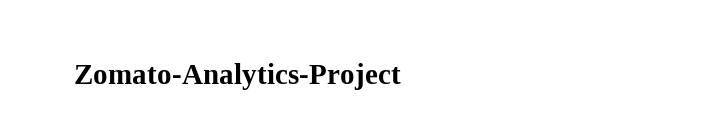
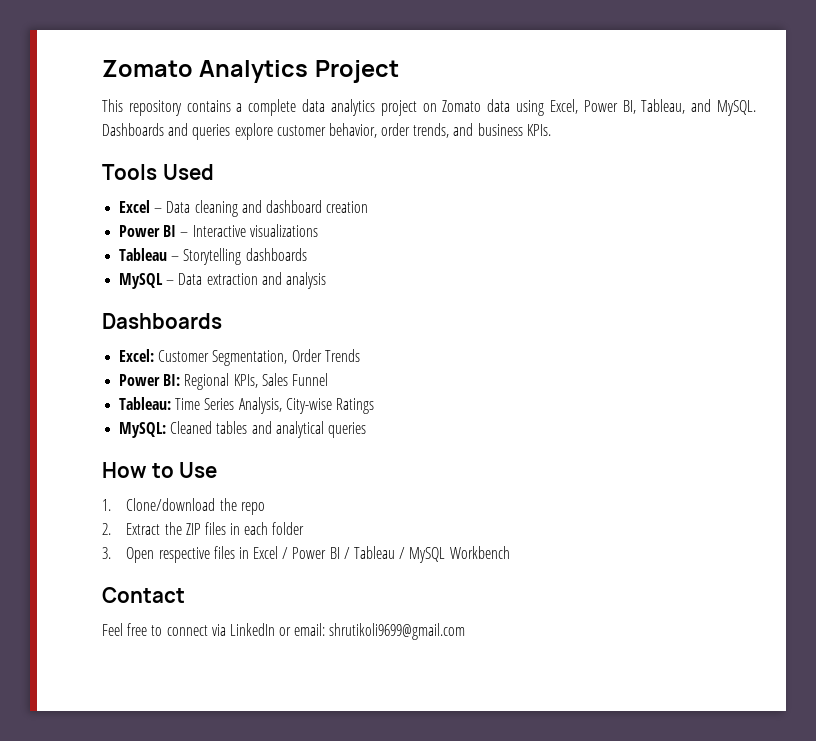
[74,63,401,90] Zomato-Analytics-Project -> [102,60,399,83] [102,99,756,116] [102,123,551,140] [102,164,214,180] [119,200,369,217] [119,224,318,237] [119,248,307,265] [119,272,326,289] [102,313,222,329] [119,349,360,366] [119,373,328,390] [119,397,374,414] [119,421,366,438] [102,462,218,478] [102,498,265,515] [102,522,305,535] [102,546,510,563] [102,587,185,603] [102,623,466,640] Zomato Analytics Project // This repository contains a complete data analytics project on Zomato data using Excel, Power BI, Tableau, and MySQL. Dashboards and queries explore customer behavior, order trends, and business KPIs. // Tools Used // Excel – Data cleaning and dashboard creation // Power BI – Interactive visualizations // Tableau – Storytelling dashboards // MySQL – Data extraction and analysis // Dashboards // Excel: Customer Segmentation, Order Trends // Power BI: Regional KPIs, Sales Funnel // Tableau: Time Series Analysis, City-wise Ratings // MySQL: Cleaned tables and analytical queries // How to Use // 1. Clone/download the repo // 2. Extract the ZIP files in each folder // 3. Open respective files in Excel / Power BI / Tableau / MySQL Workbench // Contact // Feel free to connect via LinkedIn or email: shrutikoli9699@gmail.com

